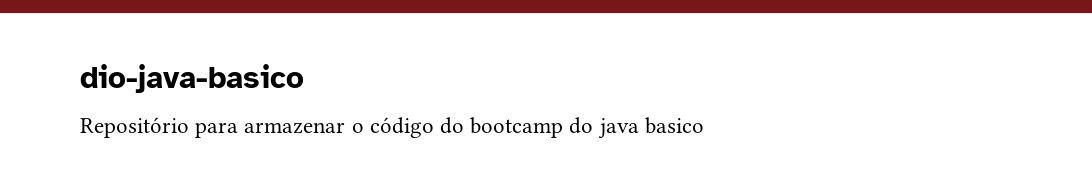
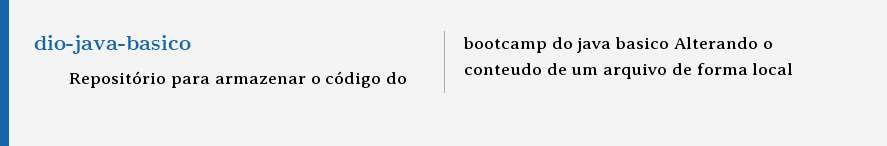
(704, 125) none -> [673,37,773,49] [464,63,794,79] Alterando o conteudo de um arquivo de forma local

